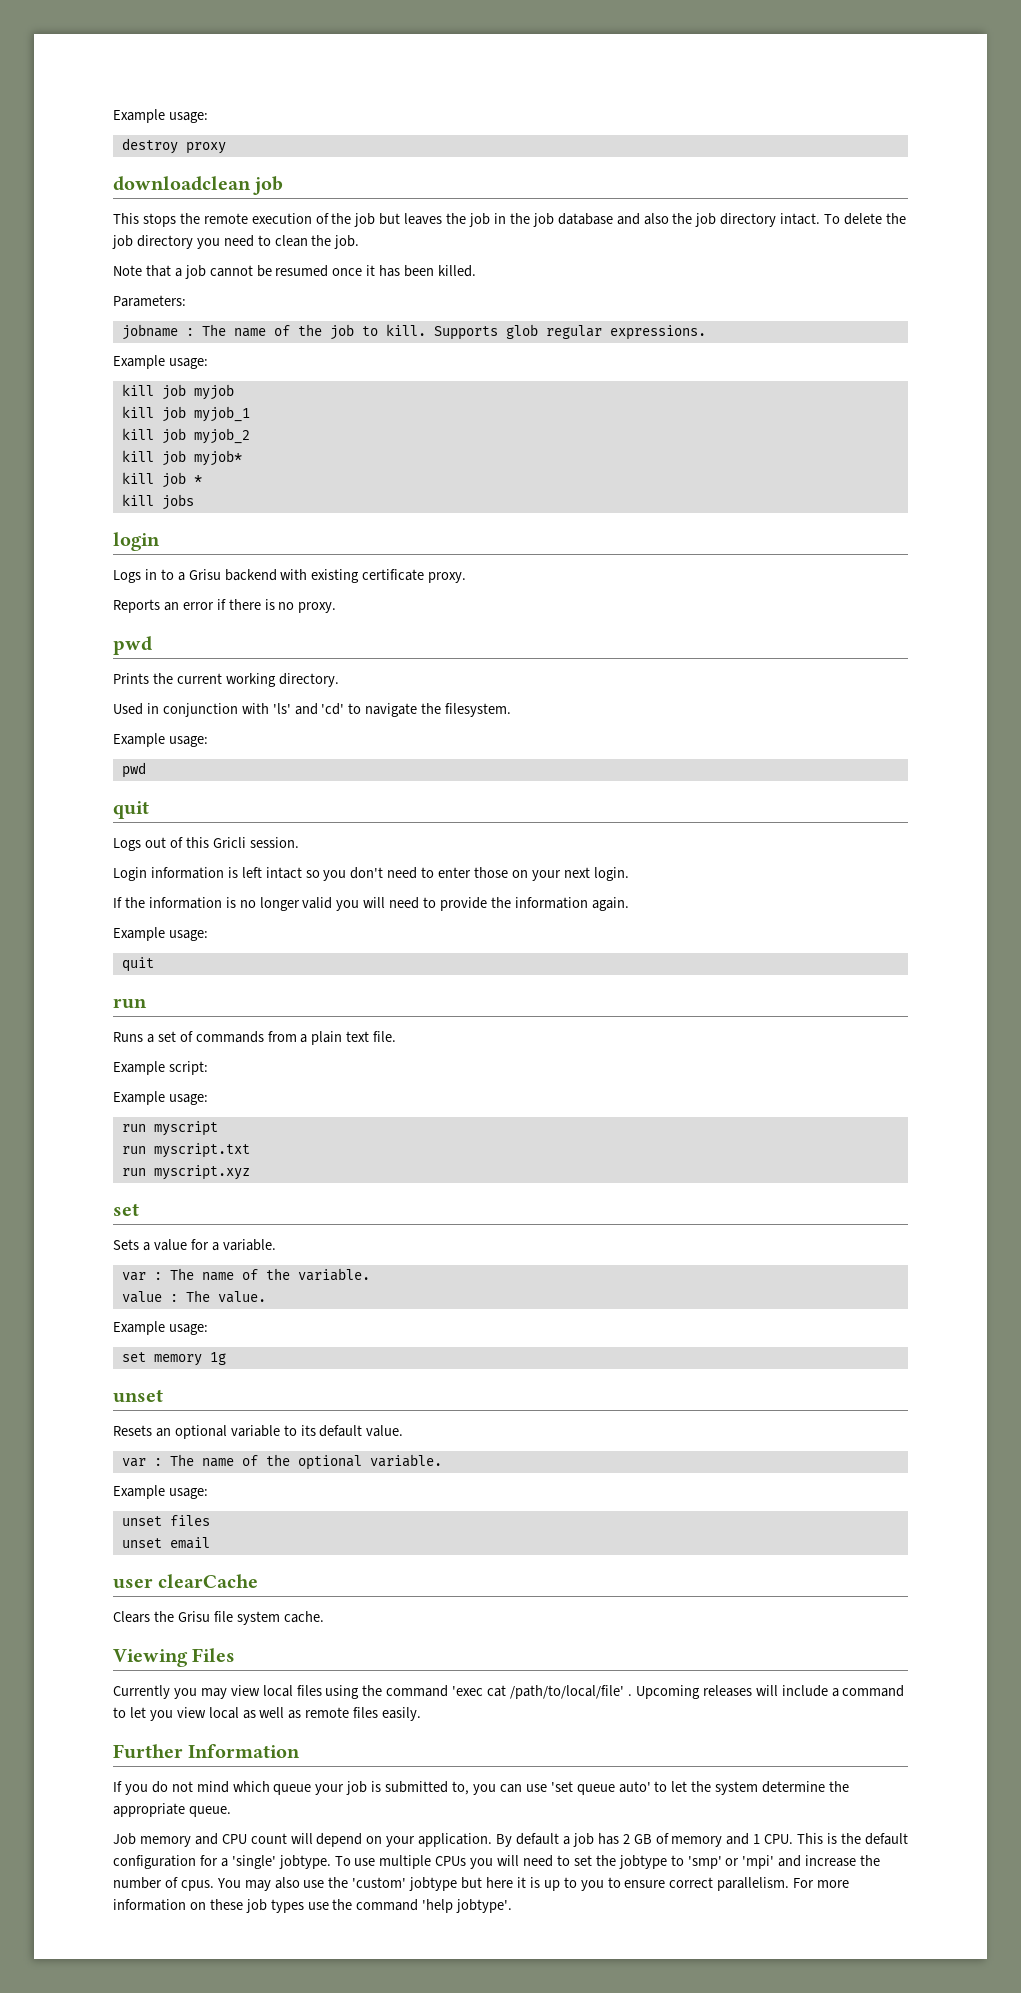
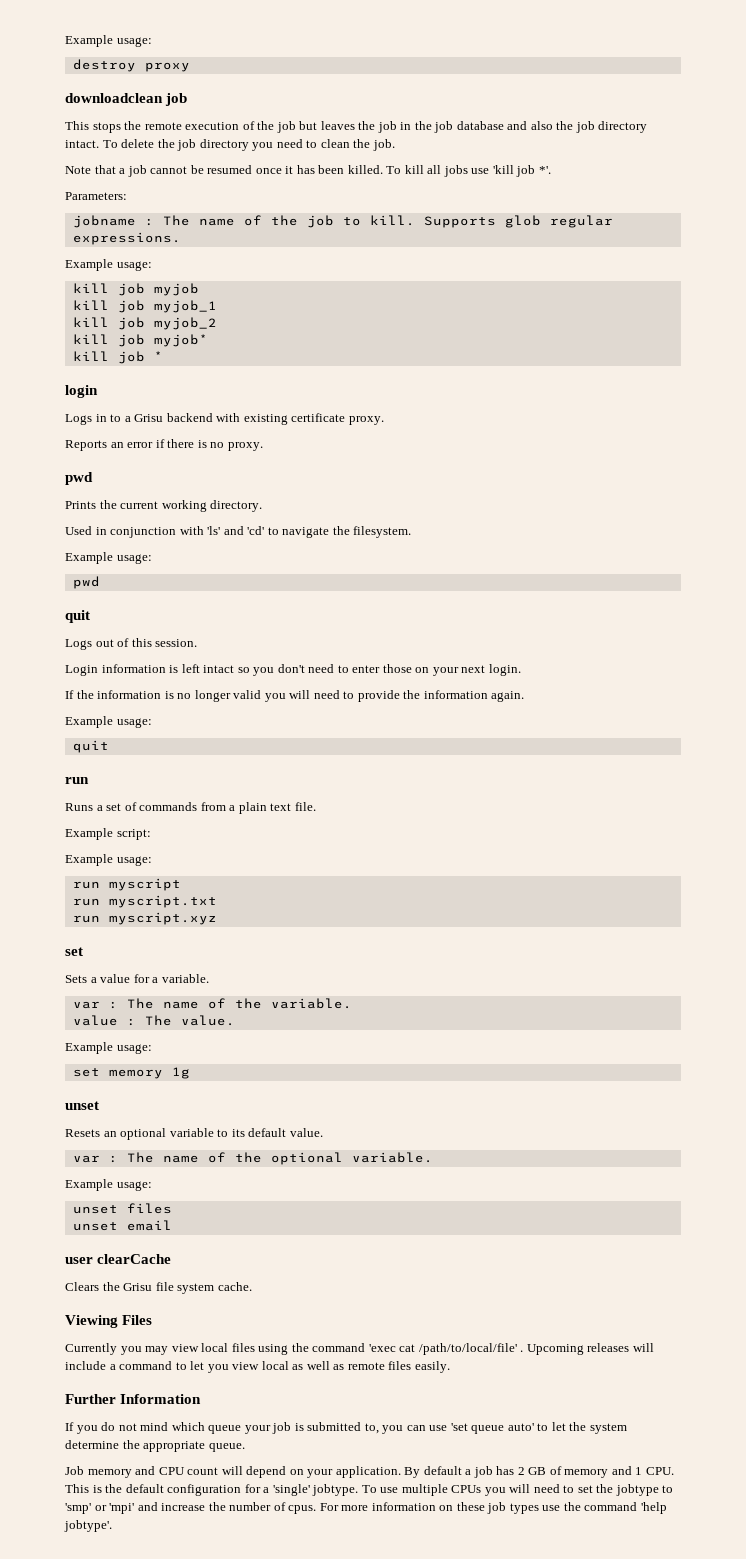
(477, 271) none -> [386,165,551,177] To kill all jobs use 'kill job *'.
[121,494,194,510] // kill jobs -> (163, 356) none
[212,837,246,848] Gricli -> (152, 642) none
[216,1877,790,1891] You may also use the 'custom' jobtype but here it is up to you to ensure correct parallelism. -> (317, 1509) none

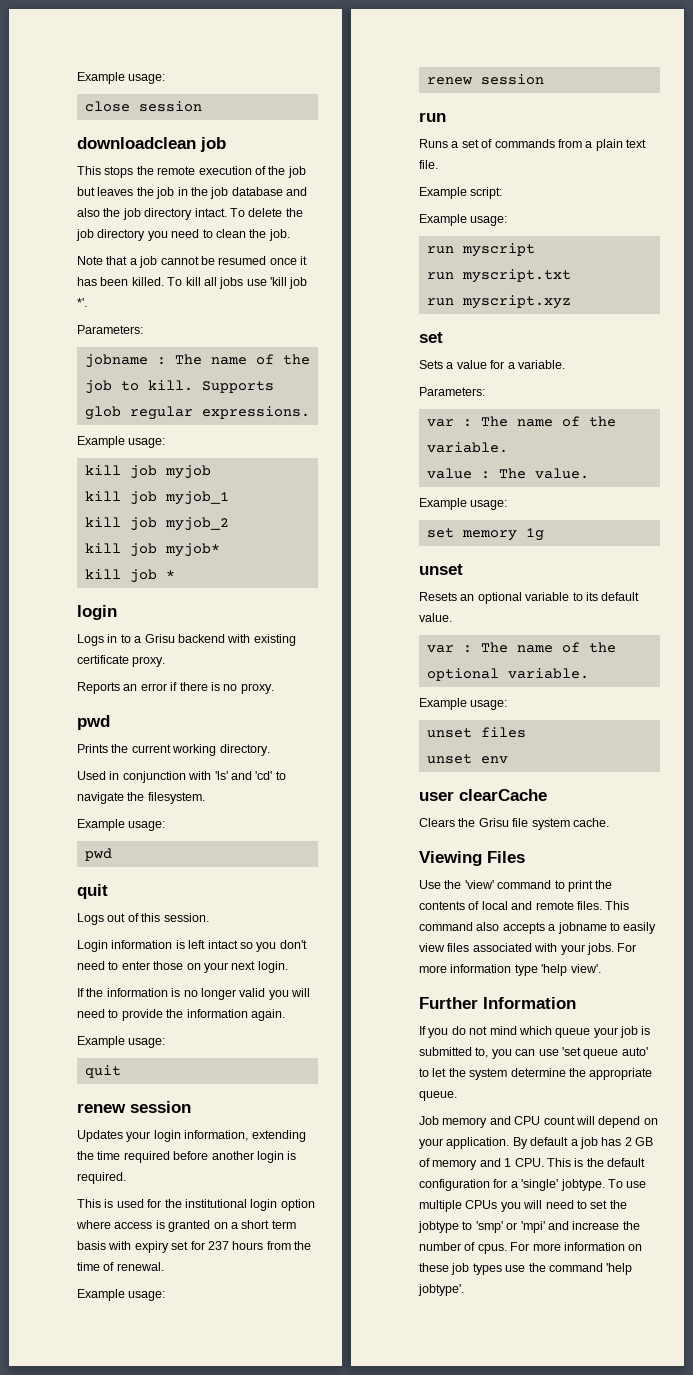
[65,35,152,47] [72,59,190,72] Example usage: // destroy proxy -> [77,72,166,84] [84,101,202,112] Example usage: // close session
(109, 746) none -> [77,1101,191,1113] [77,1130,306,1142] [77,1151,297,1163] [77,1172,126,1184] [77,1199,315,1211] [76,1220,296,1232] [77,1241,311,1253] [77,1262,164,1271] [77,1289,166,1301] [426,74,544,85] // renew session // Updates your login information, extending the time required before another login is required. // This is used for the institutional login option where access is granted on a short term basis with expiry set for 237 hours from the time of renewal. // Example usage: // renew session
(209, 978) none -> [419,387,485,396] // Parameters:
[126,1220,172,1231] email -> [480,756,508,764] env
[65,1343,654,1355] [65,1361,450,1373] Currently you may view local files using the command 'exec cat /path/to/local/file' . Upcoming releases will include a command to let you view local as well as remote files easily. -> [419,880,613,892] [419,901,630,910] [419,922,657,934] [419,943,637,955] [419,964,601,976] Use the 'view' command to print the contents of local and remote files. This command also accepts a jobname to easily view files associated with your jobs. For more information type 'help view'.

